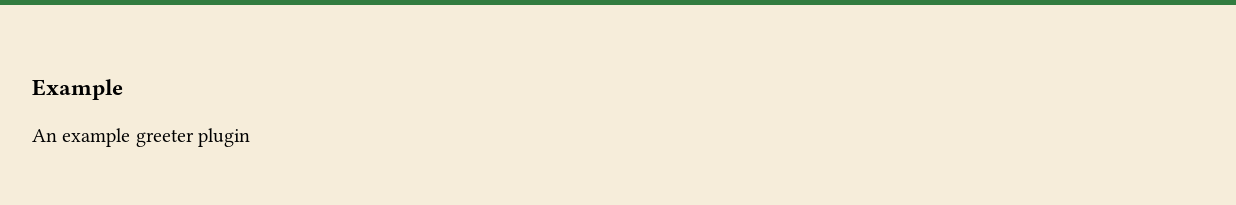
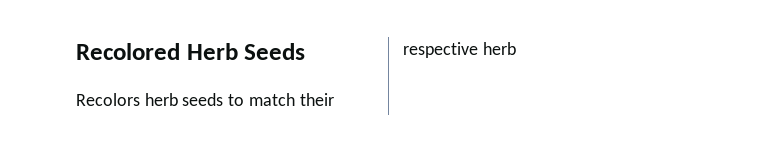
[32,79,123,100] [32,128,251,147] Example // An example greeter plugin -> [76,43,306,60] [76,93,334,106] [403,42,516,58] Recolored Herb Seeds // Recolors herb seeds to match their respective herb

